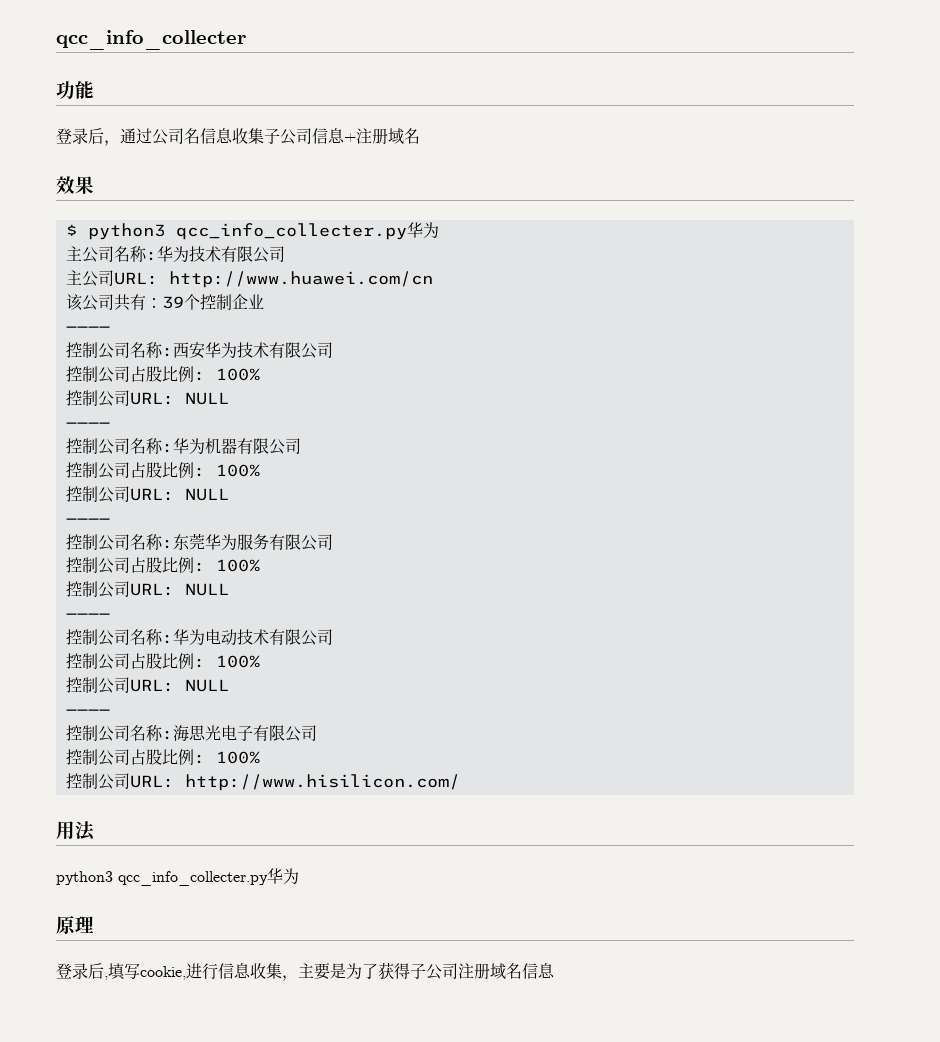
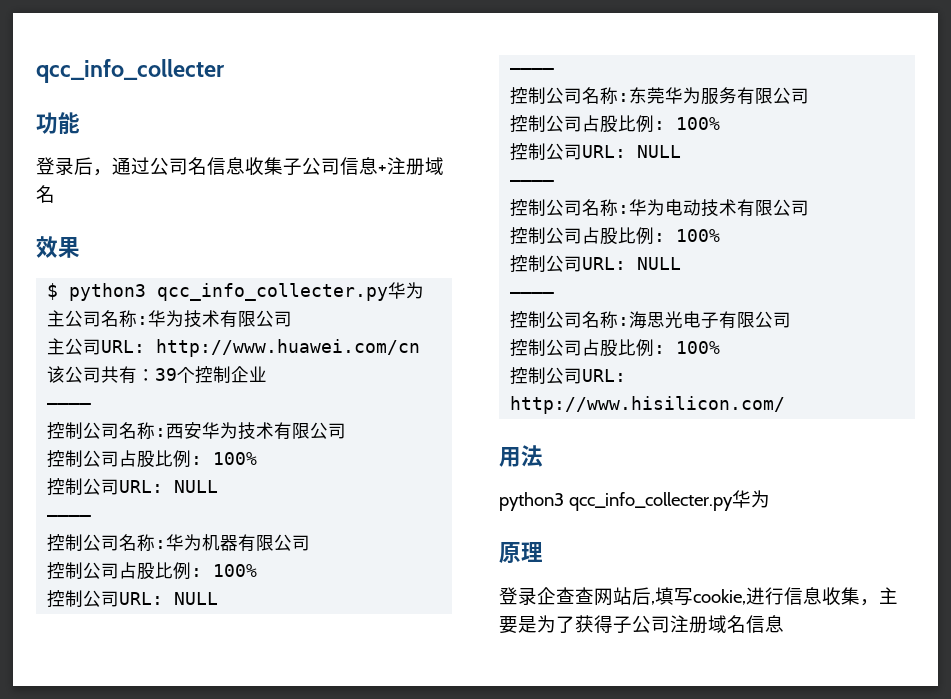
(88, 971) none -> [537,587,632,606] 企查查网站

